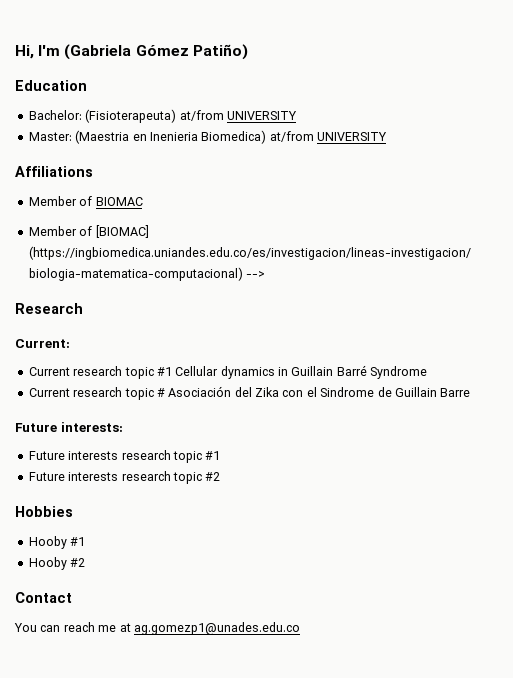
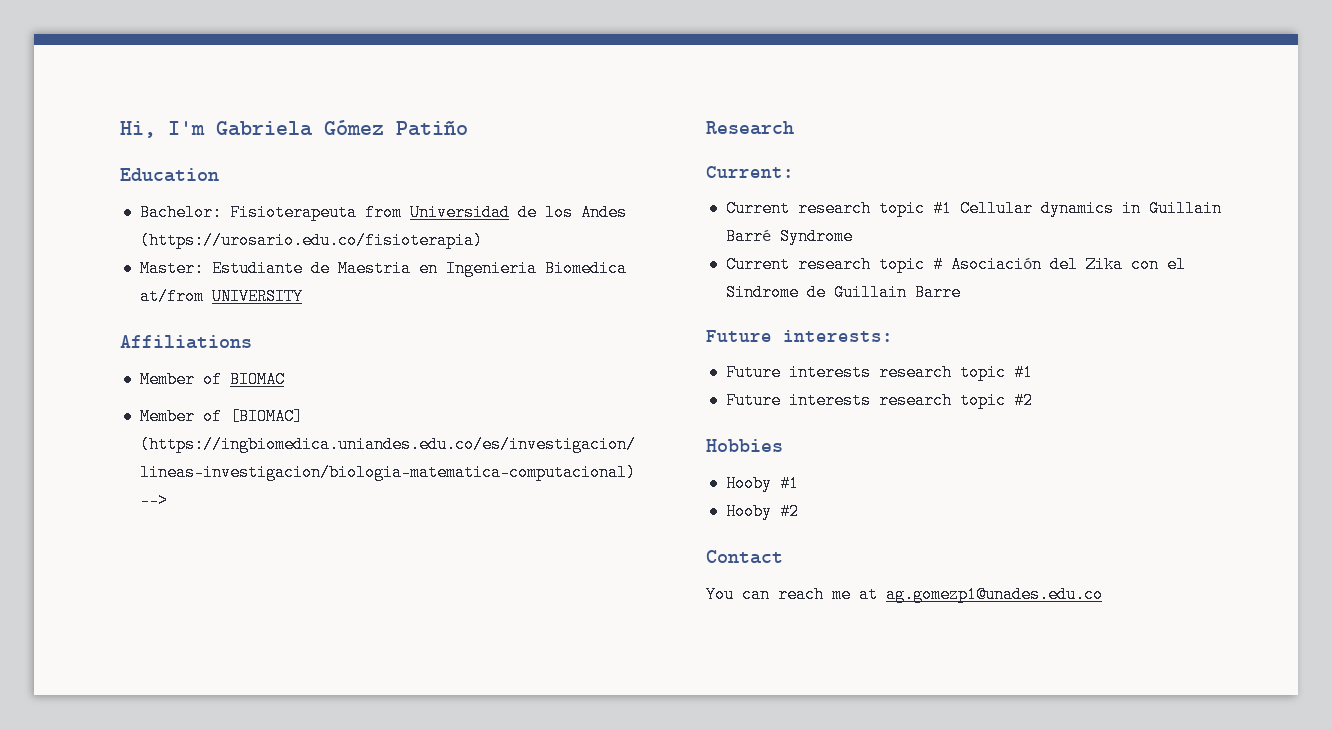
[64,44,248,60] (Gabriela Gómez Patiño) -> [216,120,468,136] Gabriela Gómez Patiño
[85,109,297,123] [28,130,267,144] (Fisioterapeuta) at/from UNIVERSITY // Master: (Maestria en Inenieria Biomedica) -> [229,204,627,221] [139,232,483,249] [139,260,627,277] Fisioterapeuta from Universidad de los Andes (https://urosario.edu.co/fisioterapia) // Master: Estudiante de Maestria en Ingenieria Biomedica

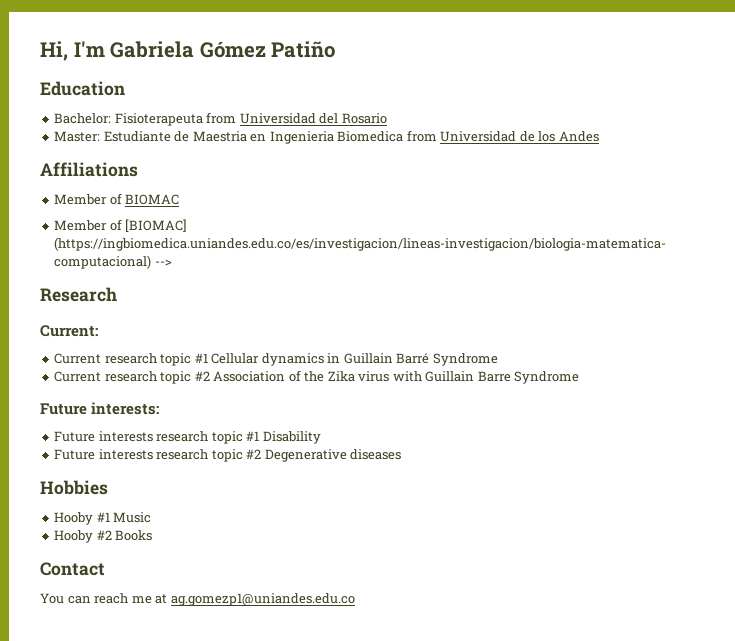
[517,204,627,221] [139,232,483,249] de los Andes (https://urosario.edu.co/fisioterapia) -> [319,113,387,124] del Rosario
[139,288,303,305] at/from UNIVERSITY -> [406,130,599,142] from Universidad de los Andes
[932,256,1186,273] [725,284,826,301] # Asociación del Zika con el Sindrome de -> [194,370,422,382] #2 Association of the Zika virus with
(961, 292) none -> [514,371,580,384] Syndrome
(1033, 372) none -> [262,431,321,444] Disability
(1033, 400) none -> [264,449,402,462] Degenerative diseases
(799, 483) none -> [113,512,152,523] Music
(799, 511) none -> [115,530,153,541] Books
[886,586,1103,603] ag.gomezp1@unades.edu.co -> [170,593,355,606] ag.gomezp1@uniandes.edu.co

